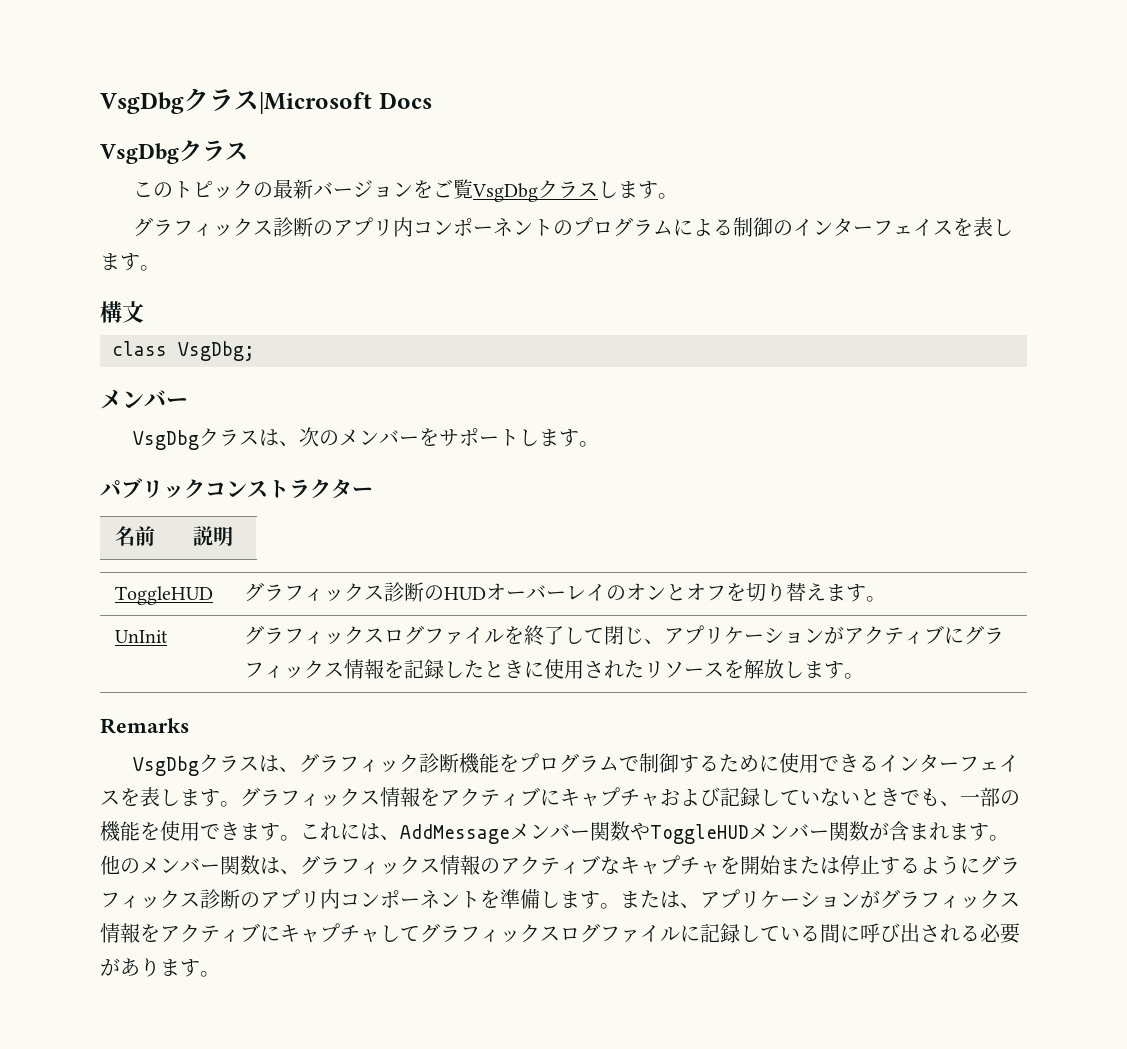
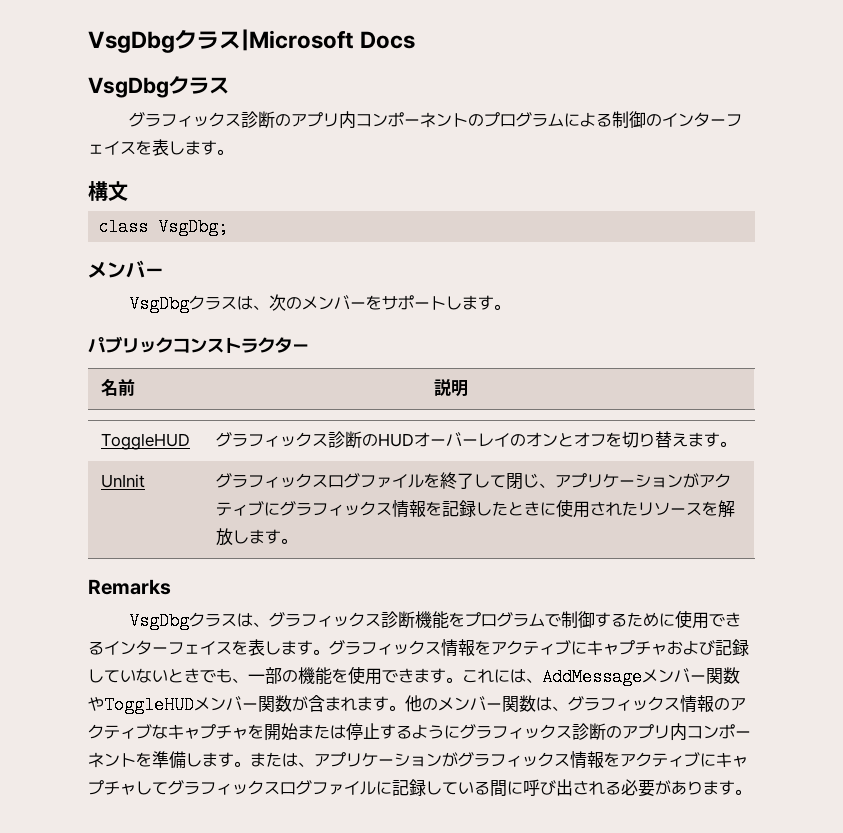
[132,179,678,202] // このトピックの最新バージョンをご覧VsgDbgクラスします。 -> (229, 85) none
(419, 763) none -> [364,614,381,627] ス

